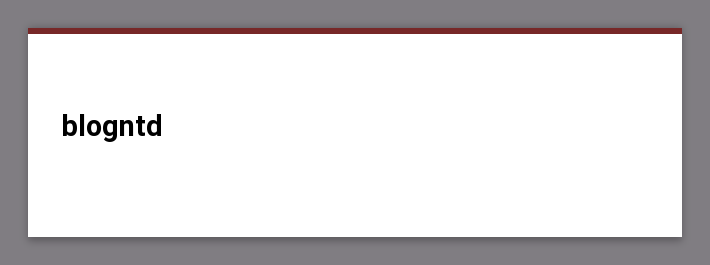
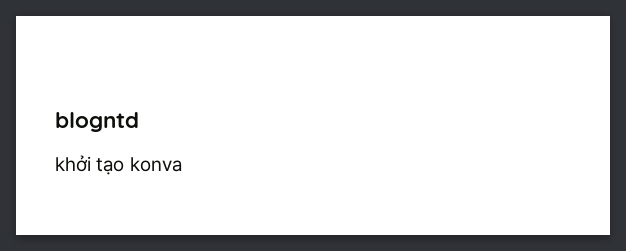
(163, 128) none -> [55,155,182,175] // khởi tạo konva

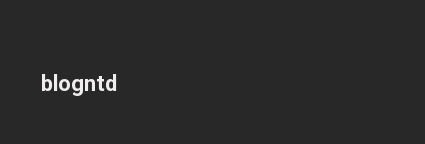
[55,155,182,175] // khởi tạo konva -> (117, 85) none

